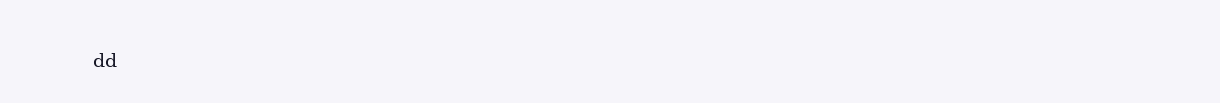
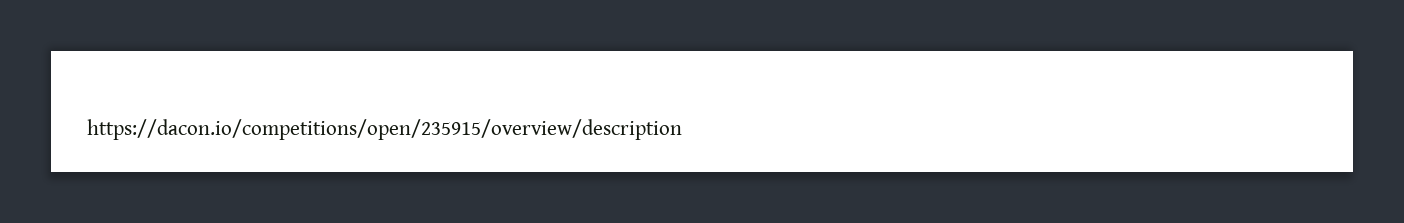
[93,53,117,67] dd -> [87,119,682,140] https://dacon.io/competitions/open/235915/overview/description

